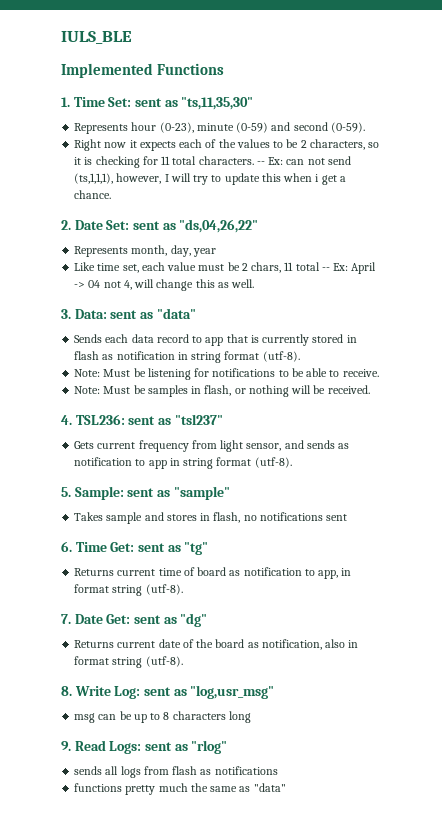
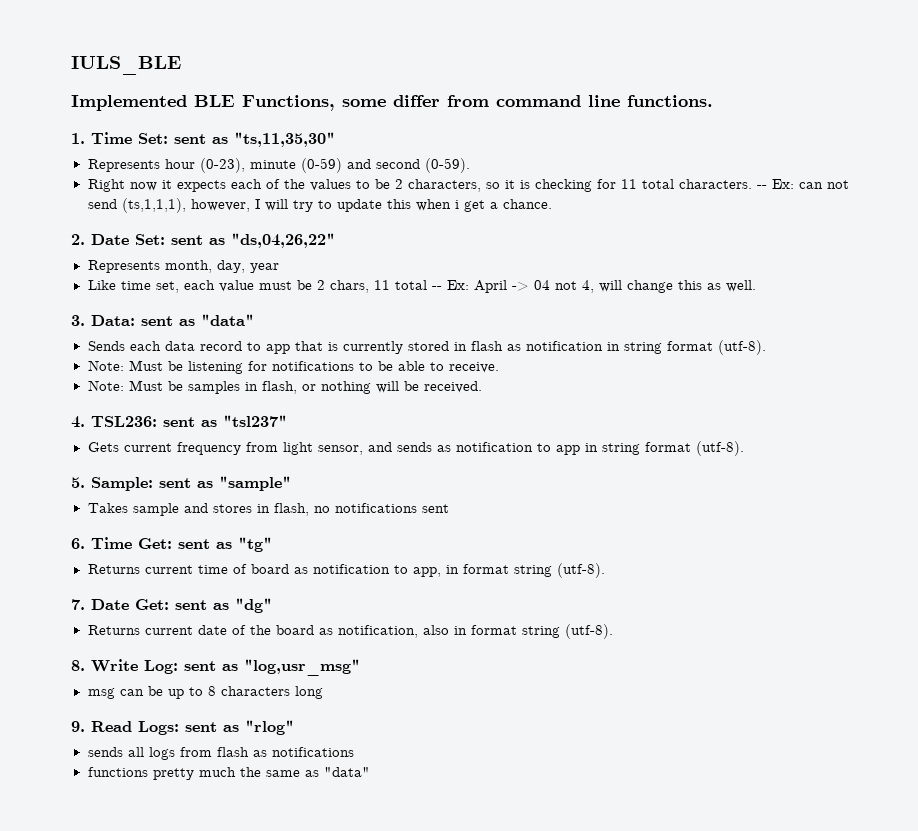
[157,63,225,75] Functions -> [194,95,713,111] BLE Functions, some differ from command line functions.

